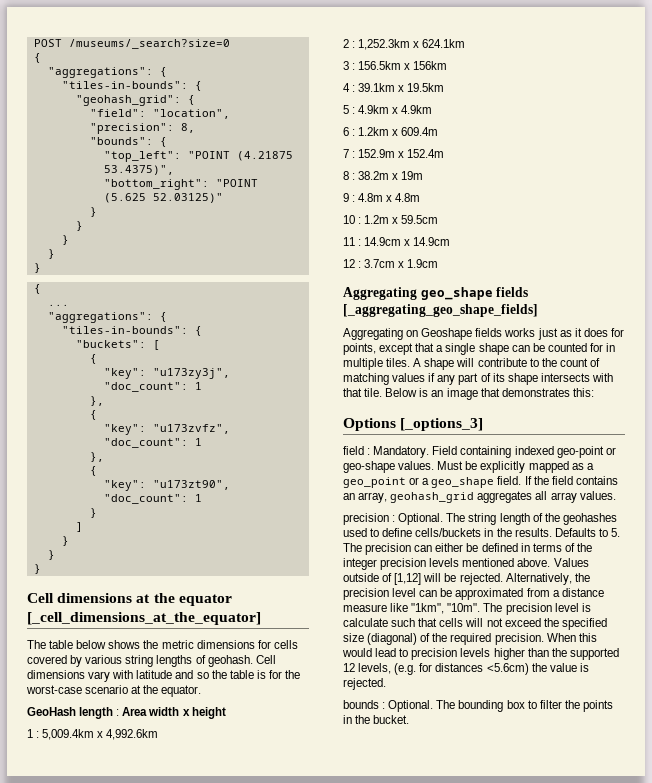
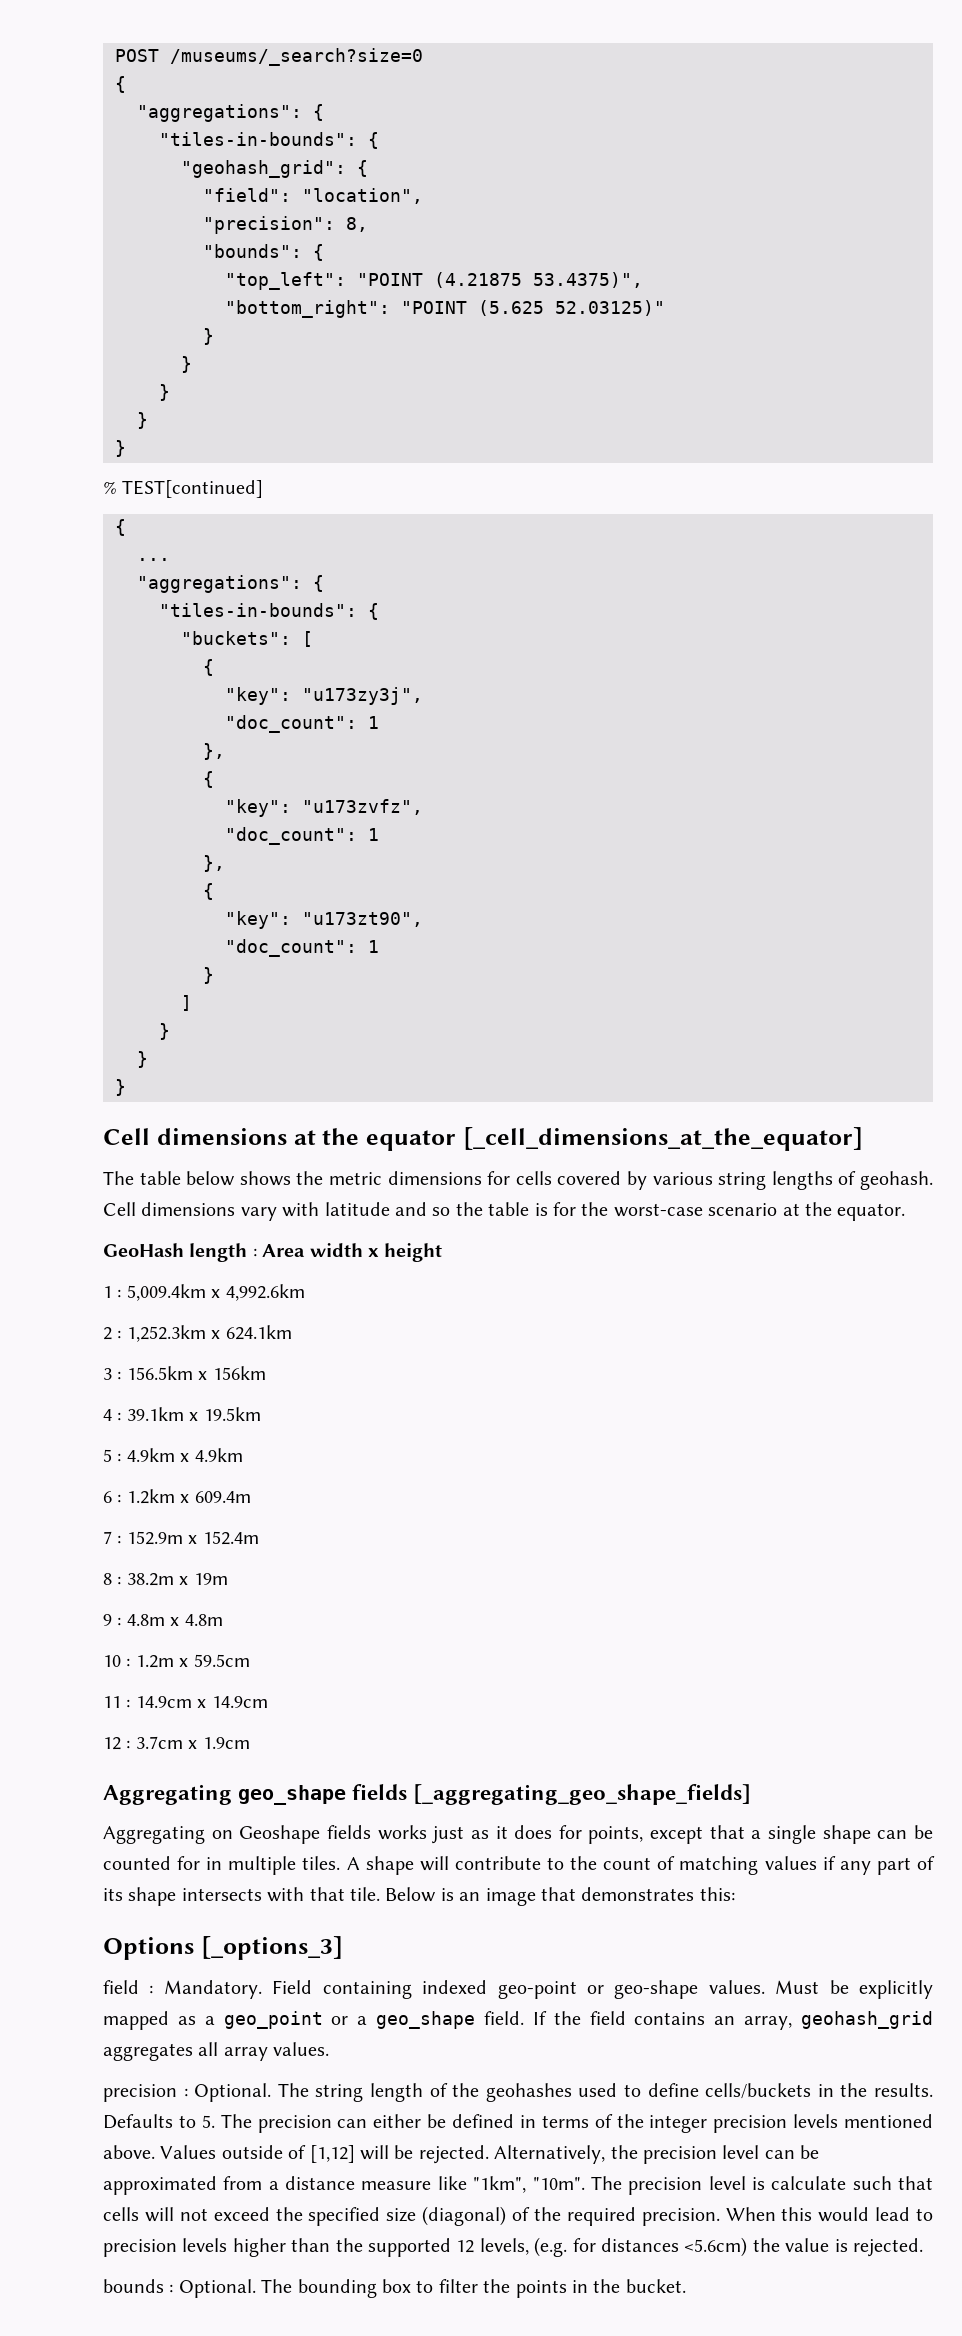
(41, 268) none -> [103,480,264,498] // % TEST[continued]

